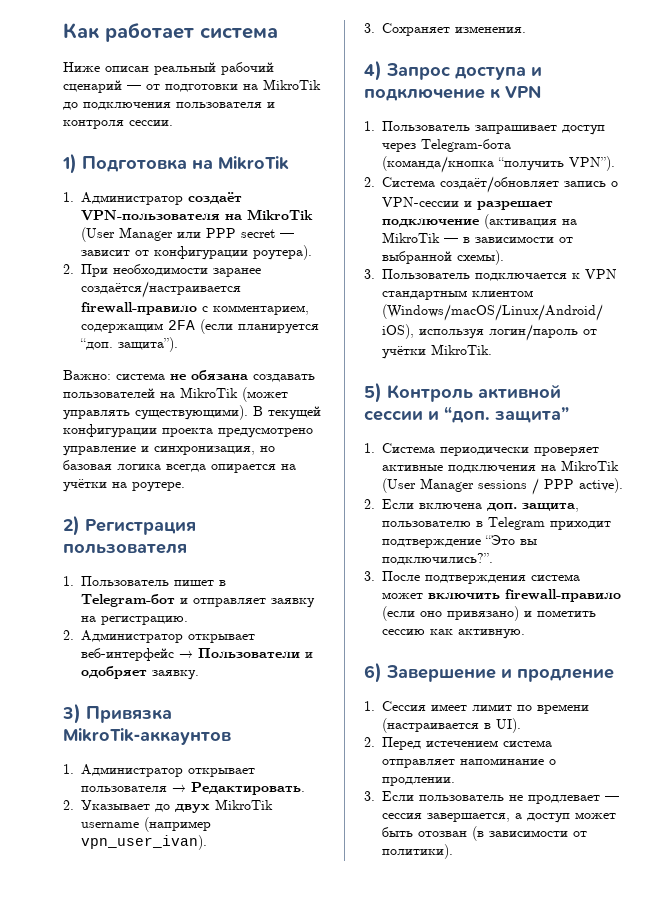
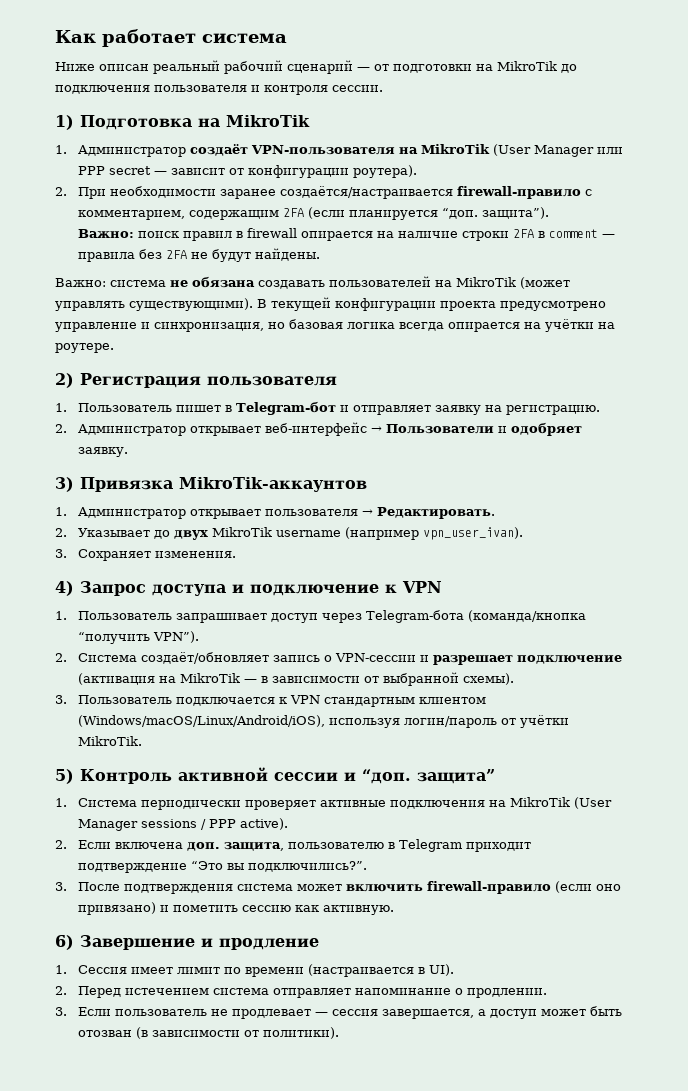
(178, 344) none -> [78,228,616,241] [78,248,321,262] // Важно: поиск правил в firewall опирается на наличие строки 2FA в comment — правила без 2FA не будут найдены.

